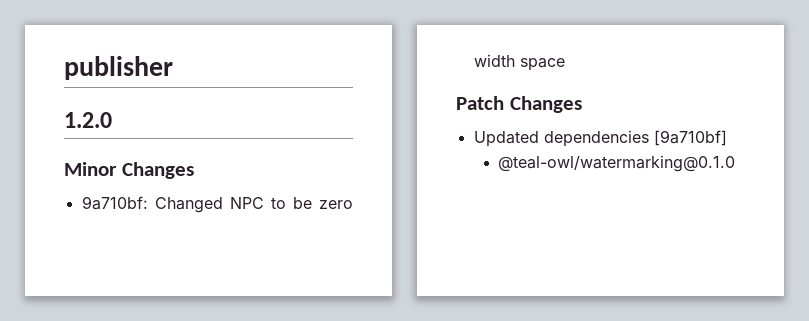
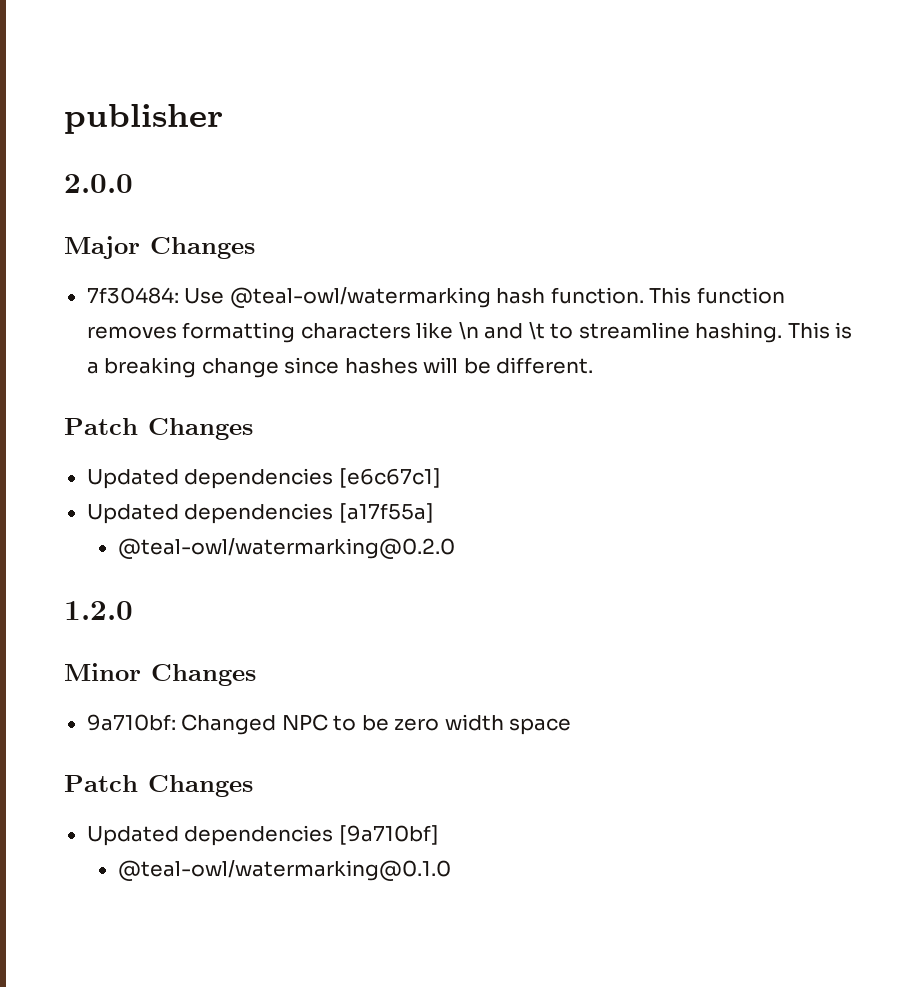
(173, 68) none -> [64,174,133,193] [64,236,255,259] [86,287,785,308] [86,322,853,343] [86,357,594,378] [64,418,253,440] [86,468,441,489] [86,503,434,524] [117,538,455,559] // 2.0.0 // Major Changes // 7f30484: Use @teal-owl/watermarking hash function. This function removes formatting characters like \n and \t to streamline hashing. This is a breaking change since hashes will be different. // Patch Changes // Updated dependencies [e6c67c1] // Updated dependencies [a17f55a] // @teal-owl/watermarking@0.2.0

